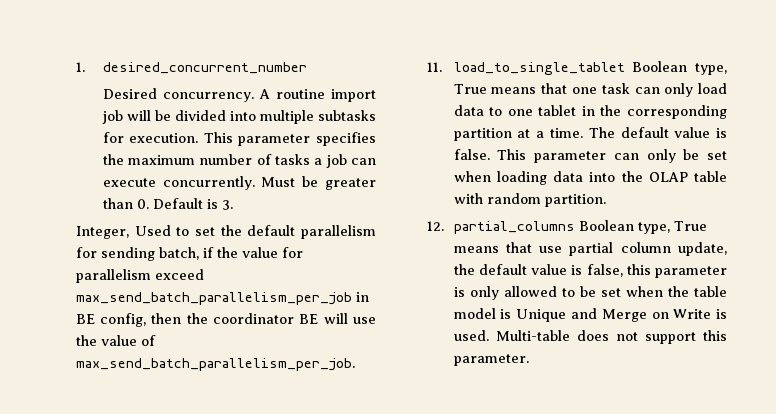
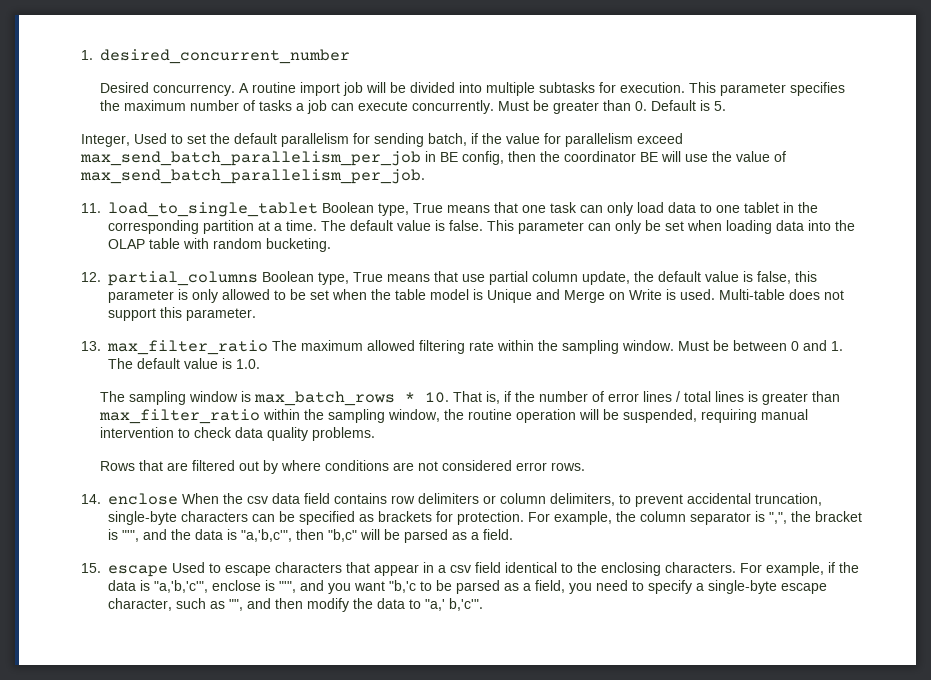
[221,200,233,210] 3. -> [713,101,726,111] 5.
[544,194,606,207] partition. -> [266,238,332,252] bucketing.
(529, 360) none -> [81,340,844,355] [108,358,261,369] [99,391,840,406] [98,409,808,424] [99,427,375,441] [99,460,585,474] [81,493,823,507] [108,511,863,525] [108,529,514,543] [81,562,860,577] [108,580,828,594] [108,598,484,612] // 13. max_filter_ratio The maximum allowed filtering rate within the sampling window. Must be between 0 and 1. The default value is 1.0. // The sampling window is max_batch_rows * 10. That is, if the number of error lines / total lines is greater than max_filter_ratio within the sampling window, the routine operation will be suspended, requiring manual intervention to check data quality problems. // Rows that are filtered out by where conditions are not considered error rows. // 14. enclose When the csv data field contains row delimiters or column delimiters, to prevent accidental truncation, single-byte characters can be specified as brackets for protection. For example, the column separator is ",", the bracket is "'", and the data is "a,'b,c'", then "b,c" will be parsed as a field. // 15. escape Used to escape characters that appear in a csv field identical to the enclosing characters. For example, if the data is "a,'b,'c'", enclose is "'", and you want "b,'c to be parsed as a field, you need to specify a single-byte escape character, such as "", and then modify the data to "a,' b,'c'".

